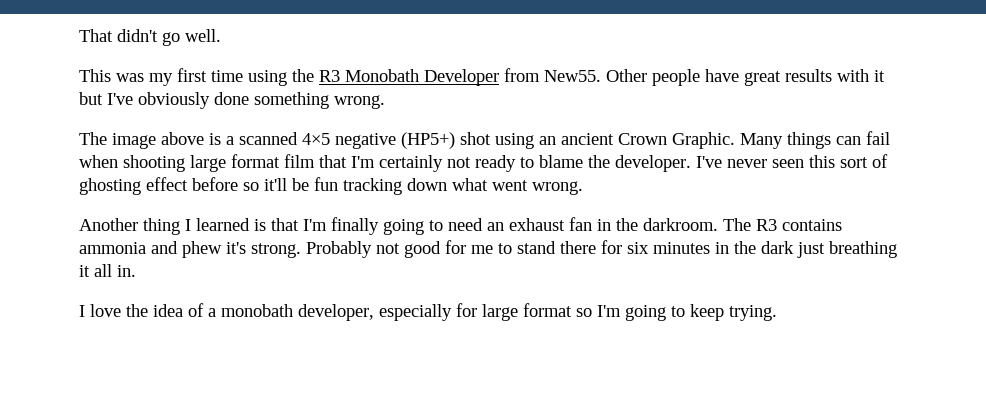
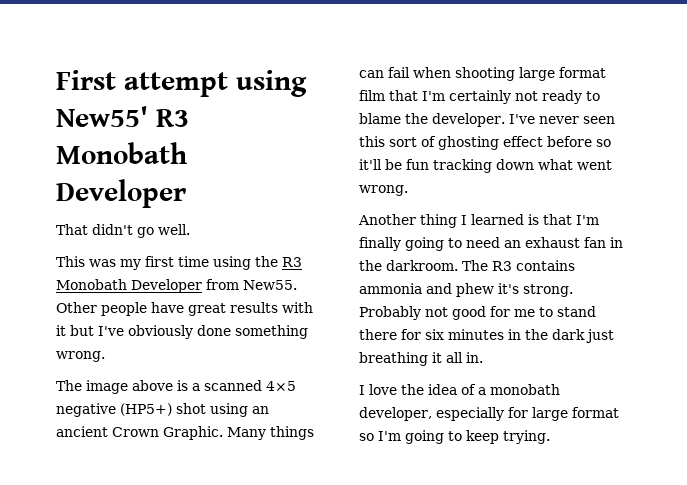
(79, 35) none -> [56,70,307,97] [56,106,189,127] [56,142,187,164] [56,179,186,208] First attempt using New55' R3 Monobath Developer //

